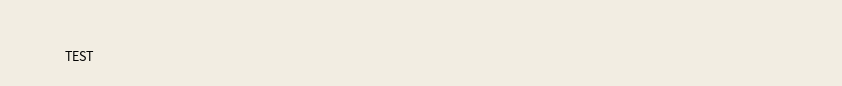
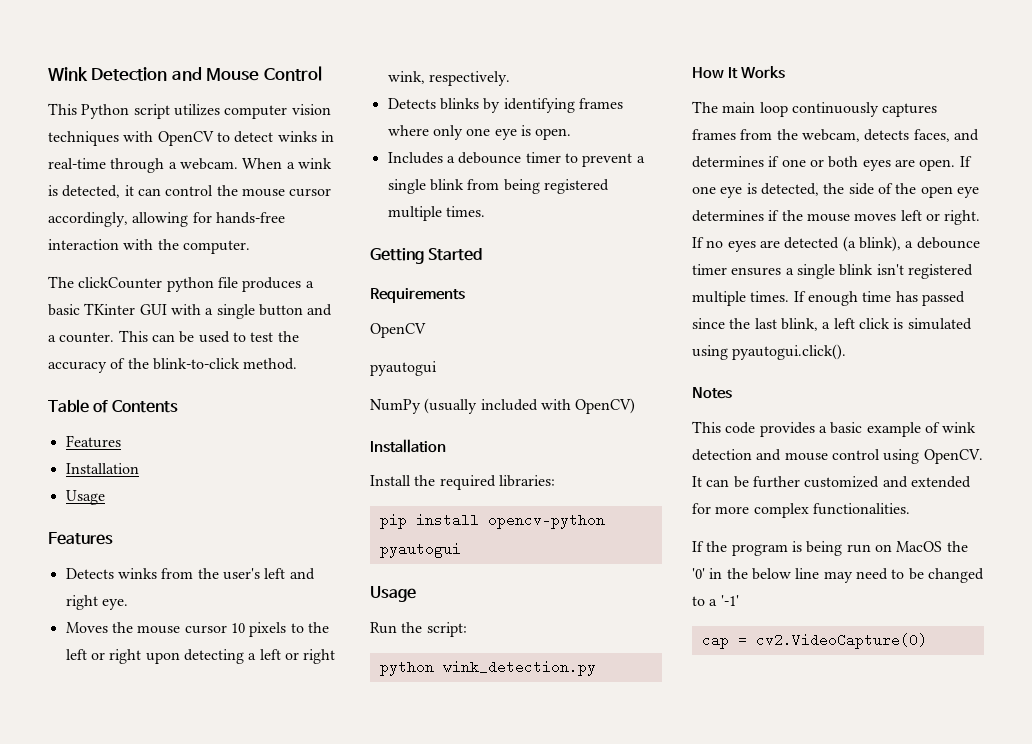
[65,51,94,61] TEST -> [48,66,322,81] [48,103,331,119] [48,131,334,146] [48,158,332,173] [48,185,332,198] [48,212,285,227] [48,239,250,254] [48,276,314,292] [48,303,333,319] [48,330,299,343] [48,358,298,373] [48,399,178,413] [65,435,121,448] [65,463,139,474] [65,490,105,505] [48,532,113,545] [65,568,315,580] [65,595,128,610] [65,622,329,637] [65,649,336,664] [387,71,510,86] [387,98,623,113] [387,125,572,140] [387,152,645,167] [387,179,609,194] [387,206,485,221] [370,248,483,264] [370,288,465,303] [370,323,426,338] [370,361,437,376] [370,398,636,414] [370,439,446,453] [370,475,555,490] [379,513,605,529] [379,542,461,558] [370,586,416,602] [370,622,467,637] [379,660,596,676] [692,66,786,79] [692,101,938,117] [692,129,979,142] [692,156,972,171] [692,183,979,198] [692,210,981,225] [692,236,980,252] [692,264,973,279] [692,291,965,306] [692,318,972,331] [692,344,847,360] [692,387,732,399] [692,421,977,437] [692,449,983,464] [692,476,971,488] [692,503,910,518] [692,541,968,556] [692,568,984,583] [692,595,739,606] [701,633,927,649] Wink Detection and Mouse Control // This Python script utilizes computer vision techniques with OpenCV to detect winks in real-time through a webcam. When a wink is detected, it can control the mouse cursor accordingly, allowing for hands-free interaction with the computer. // The clickCounter python file produces a basic TKinter GUI with a single button and a counter. This can be used to test the accuracy of the blink-to-click method. // Table of Contents // Features // Installation // Usage // Features // Detects winks from the user's left and right eye. // Moves the mouse cursor 10 pixels to the left or right upon detecting a left or right wink, respectively. // Detects blinks by identifying frames where only one eye is open. // Includes a debounce timer to prevent a single blink from being registered multiple times. // Getting Started // Requirements // OpenCV // pyautogui // NumPy (usually included with OpenCV) // Installation // Install the required libraries: // pip install opencv-python pyautogui // Usage // Run the script: // python wink_detection.py // How It Works // The main loop continuously captures frames from the webcam, detects faces, and determines if one or both eyes are open. If one eye is detected, the side of the open eye determines if the mouse moves left or right. If no eyes are detected (a blink), a debounce timer ensures a single blink isn't registered multiple times. If enough time has passed since the last blink, a left click is simulated using pyautogui.click(). // Notes // This code provides a basic example of wink detection and mouse control using OpenCV. It can be further customized and extended for more complex functionalities. // If the program is being run on MacOS the '0' in the below line may need to be changed to a '-1' // cap = cv2.VideoCapture(0)

